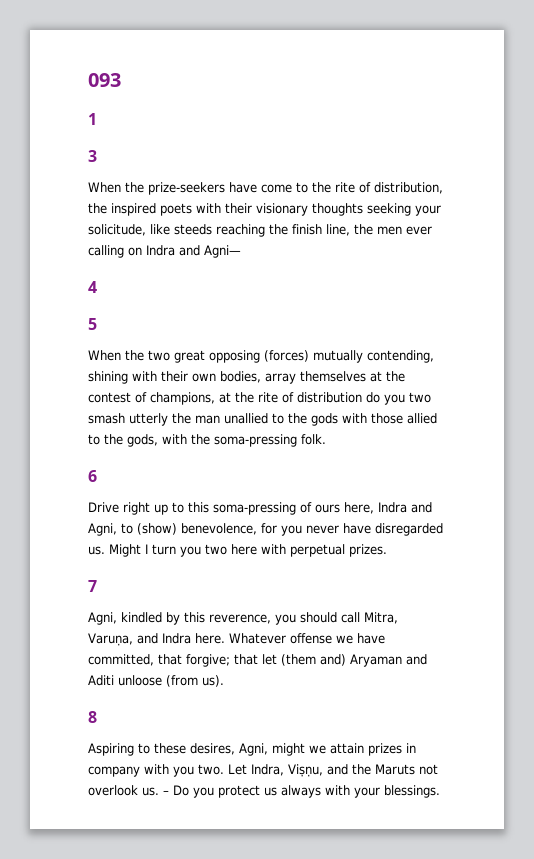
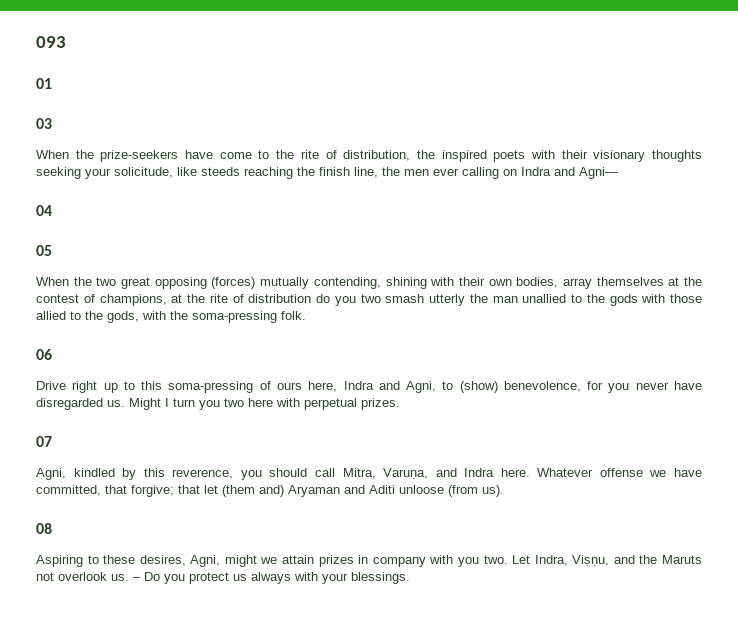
[88,113,97,125] [88,150,97,162] 1 // 3 -> [36,78,52,89] [36,118,52,129] 01 // 03
[88,281,97,293] [88,318,97,330] 4 // 5 -> [36,205,52,216] [36,245,52,256] 04 // 05
[88,470,97,482] 6 -> [36,349,52,360] 06
[88,580,97,592] 7 -> [36,436,52,447] 07
[88,711,97,723] 8 -> [36,523,52,534] 08

